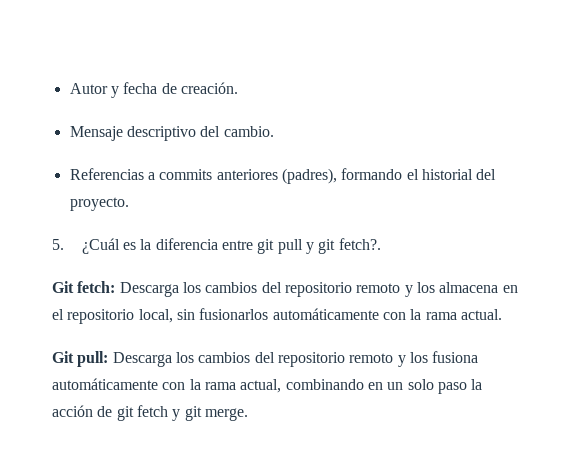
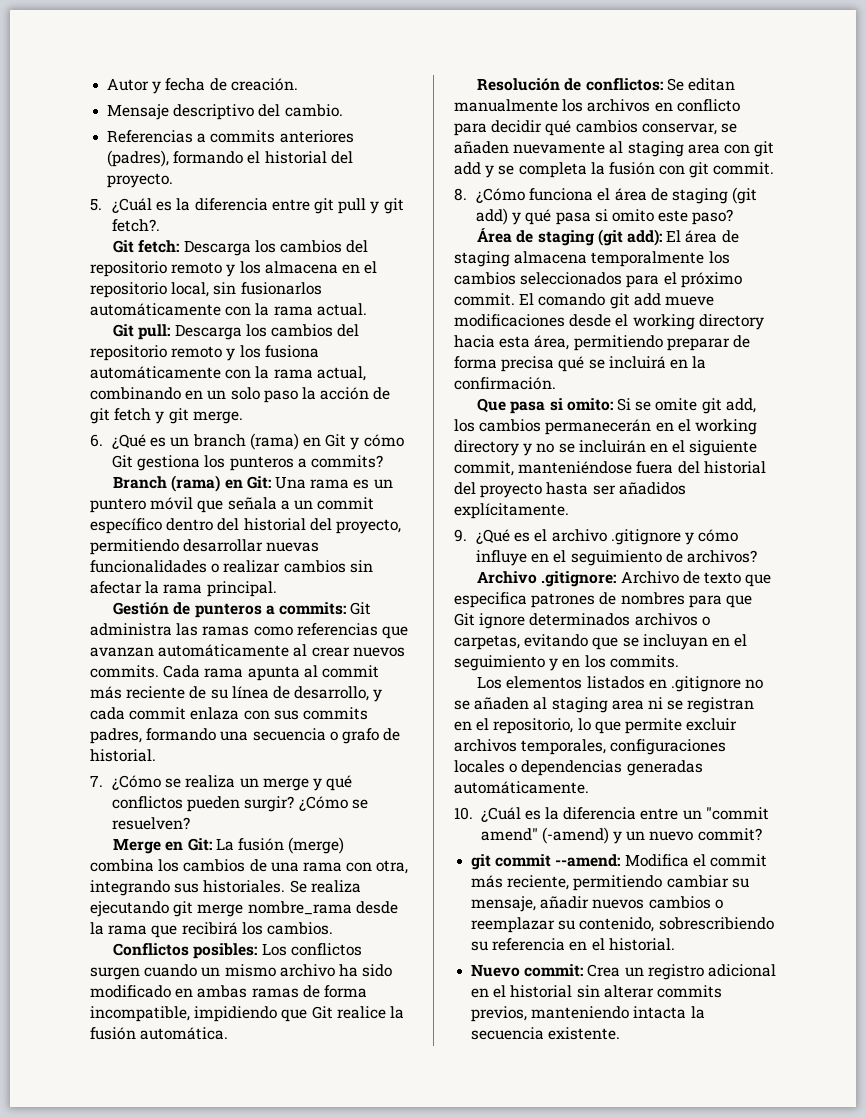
(248, 414) none -> [90,433,404,450] [112,455,383,471] [113,475,393,492] [90,497,375,513] [90,518,401,534] [90,539,320,555] [90,560,373,573] [90,581,277,597] [113,602,372,618] [90,623,408,639] [90,644,405,657] [90,665,379,681] [90,686,383,702] [90,707,368,720] [90,728,401,744] [90,749,156,762] [90,775,353,791] [112,796,368,812] [112,817,191,830] [113,837,345,854] [90,859,409,874] [90,880,361,896] [90,901,398,917] [90,922,333,938] [113,943,362,959] [90,964,393,980] [90,985,367,998] [90,1006,404,1022] [90,1027,229,1040] [477,78,735,91] [454,99,740,112] [454,120,737,136] [454,141,775,157] [454,162,775,178] [454,187,758,204] [476,208,734,225] [477,228,739,246] [454,251,730,267] [454,272,742,288] [454,293,714,309] [454,314,764,330] [454,335,750,351] [454,356,707,372] [454,377,556,390] [477,398,756,414] [454,419,757,435] [454,440,758,456] [454,461,766,476] [454,482,686,498] [454,503,569,519] [454,529,739,545] [476,550,757,566] [477,571,772,587] [454,592,752,608] [454,613,710,629] [454,634,748,650] [454,655,679,671] [477,676,764,692] [454,697,755,713] [454,718,738,734] [454,739,727,755] [454,760,703,776] [454,781,589,794] [454,807,769,822] [480,827,762,844] [471,854,767,870] [471,875,749,891] [471,896,723,912] [471,917,774,933] [471,938,675,951] [471,964,776,980] [471,985,722,998] [471,1006,705,1022] [471,1027,621,1040] // 6. ¿Qué es un branch (rama) en Git y cómo Git gestiona los punteros a commits? // Branch (rama) en Git: Una rama es un puntero móvil que señala a un commit específico dentro del historial del proyecto, permitiendo desarrollar nuevas funcionalidades o realizar cambios sin afectar la rama principal. // Gestión de punteros a commits: Git administra las ramas como referencias que avanzan automáticamente al crear nuevos commits. Cada rama apunta al commit más reciente de su línea de desarrollo, y cada commit enlaza con sus commits padres, formando una secuencia o grafo de historial. // 7. ¿Cómo se realiza un merge y qué conflictos pueden surgir? ¿Cómo se resuelven? // Merge en Git: La fusión (merge) combina los cambios de una rama con otra, integrando sus historiales. Se realiza ejecutando git merge nombre_rama desde la rama que recibirá los cambios. // Conflictos posibles: Los conflictos surgen cuando un mismo archivo ha sido modificado en ambas ramas de forma incompatible, impidiendo que Git realice la fusión automática. // Resolución de conflictos: Se editan manualmente los archivos en conflicto para decidir qué cambios conservar, se añaden nuevamente al staging area con git add y se completa la fusión con git commit. // 8. ¿Cómo funciona el área de staging (git add) y qué pasa si omito este paso? // Área de staging (git add): El área de staging almacena temporalmente los cambios seleccionados para el próximo commit. El comando git add mueve modificaciones desde el working directory hacia esta área, permitiendo preparar de forma precisa qué se incluirá en la confirmación. // Que pasa si omito: Si se omite git add, los cambios permanecerán en el working directory y no se incluirán en el siguiente commit, manteniéndose fuera del historial del proyecto hasta ser añadidos explícitamente. // 9. ¿Qué es el archivo .gitignore y cómo influye en el seguimiento de archivos? // Archivo .gitignore: Archivo de texto que especifica patrones de nombres para que Git ignore determinados archivos o carpetas, evitando que se incluyan en el seguimiento y en los commits. // Los elementos listados en .gitignore no se añaden al staging area ni se registran en el repositorio, lo que permite excluir archivos temporales, configuraciones locales o dependencias generadas automáticamente. // 10. ¿Cuál es la diferencia entre un "commit amend" (-amend) y un nuevo commit? // git commit --amend: Modifica el commit más reciente, permitiendo cambiar su mensaje, añadir nuevos cambios o reemplazar su contenido, sobrescribiendo su referencia en el historial. // Nuevo commit: Crea un registro adicional en el historial sin alterar commits previos, manteniendo intacta la secuencia existente.

